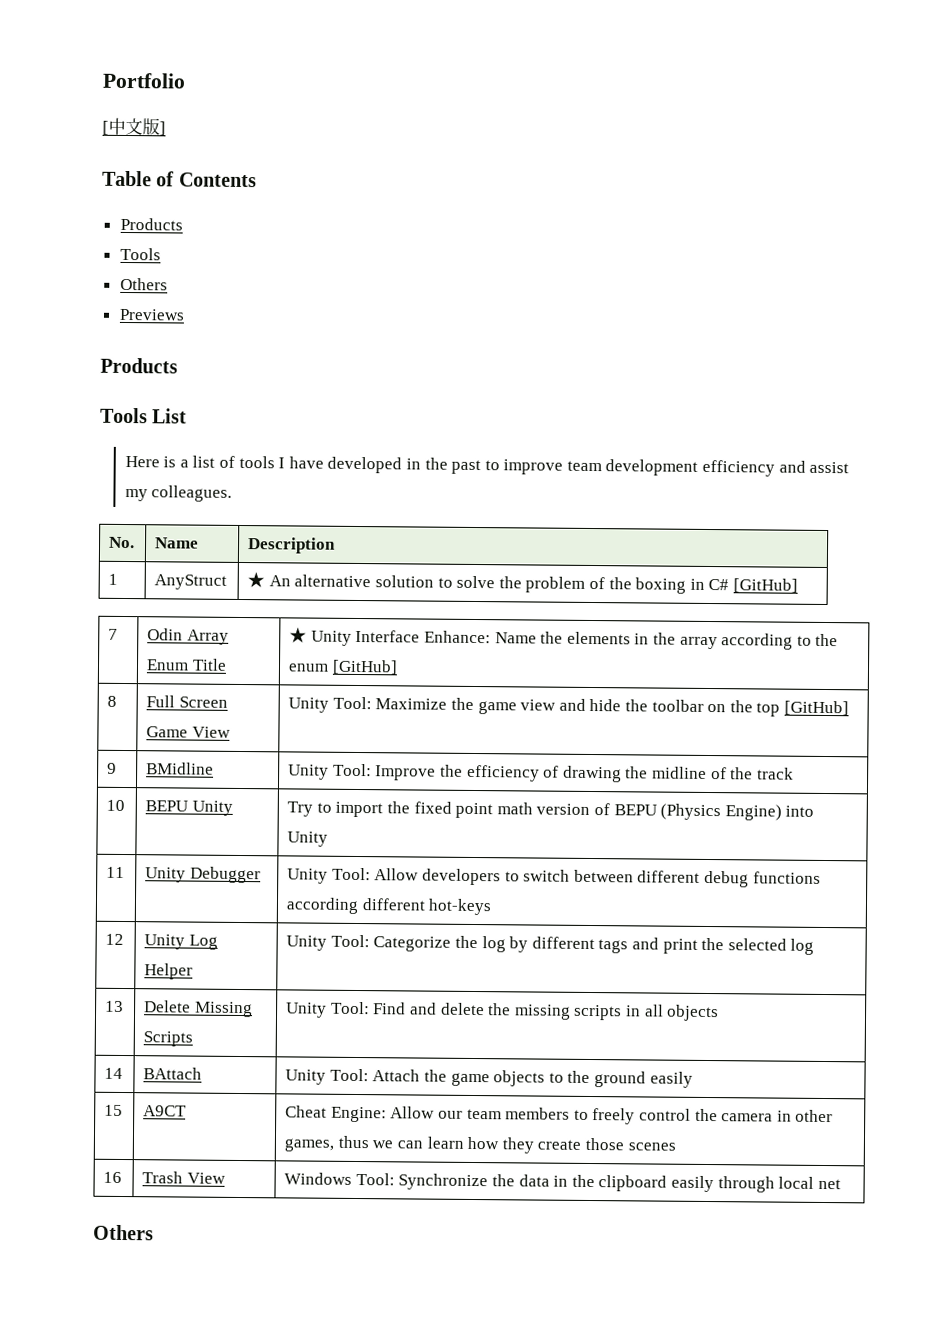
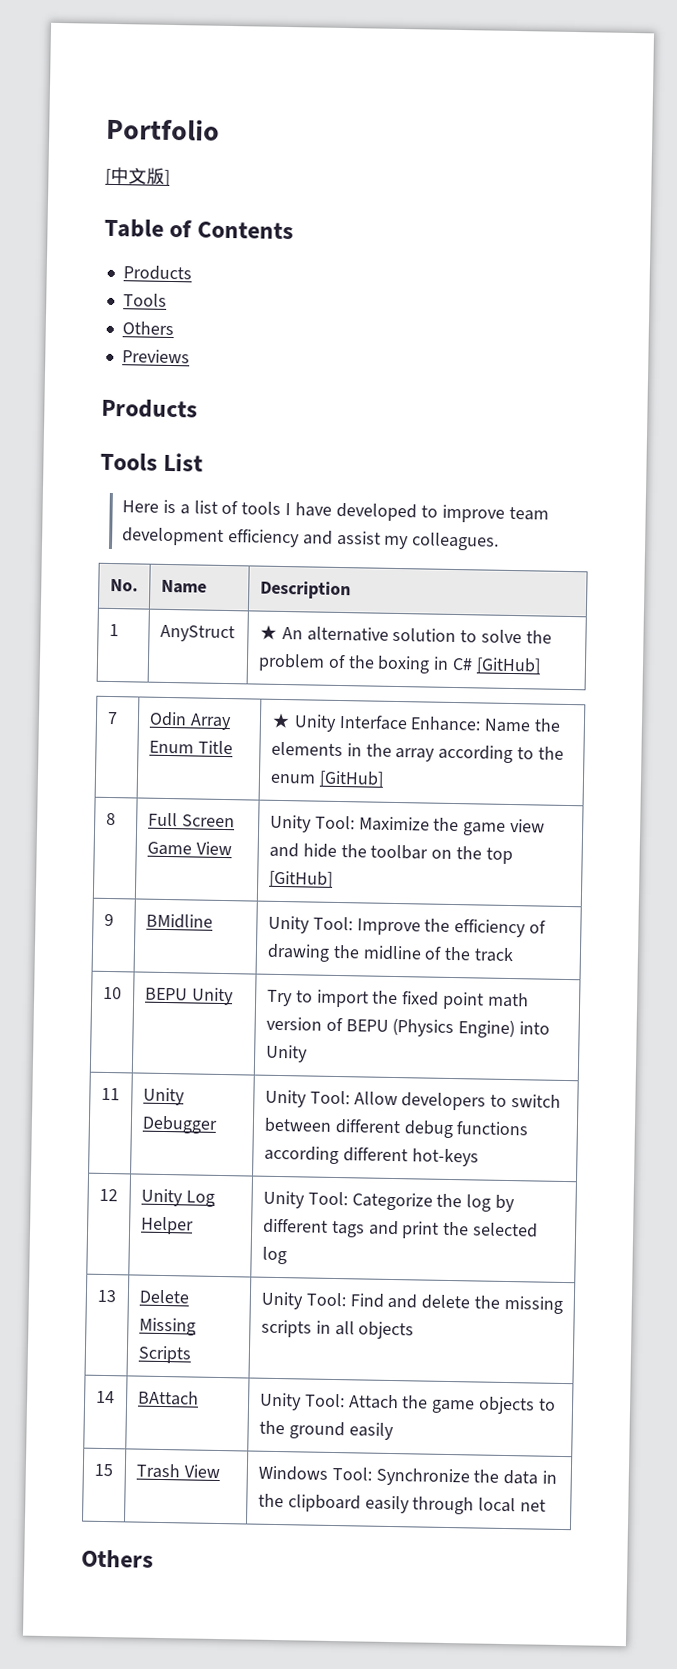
[405,457,482,475] in the past -> (417, 512) none
[143,1105,188,1117] [285,1105,834,1125] [284,1135,676,1154] [103,1171,123,1184] | A9CT | Cheat Engine: Allow our team members to freely control the camera in other games, thus we can learn how they create those scenes // 16 -> (113, 1470) none

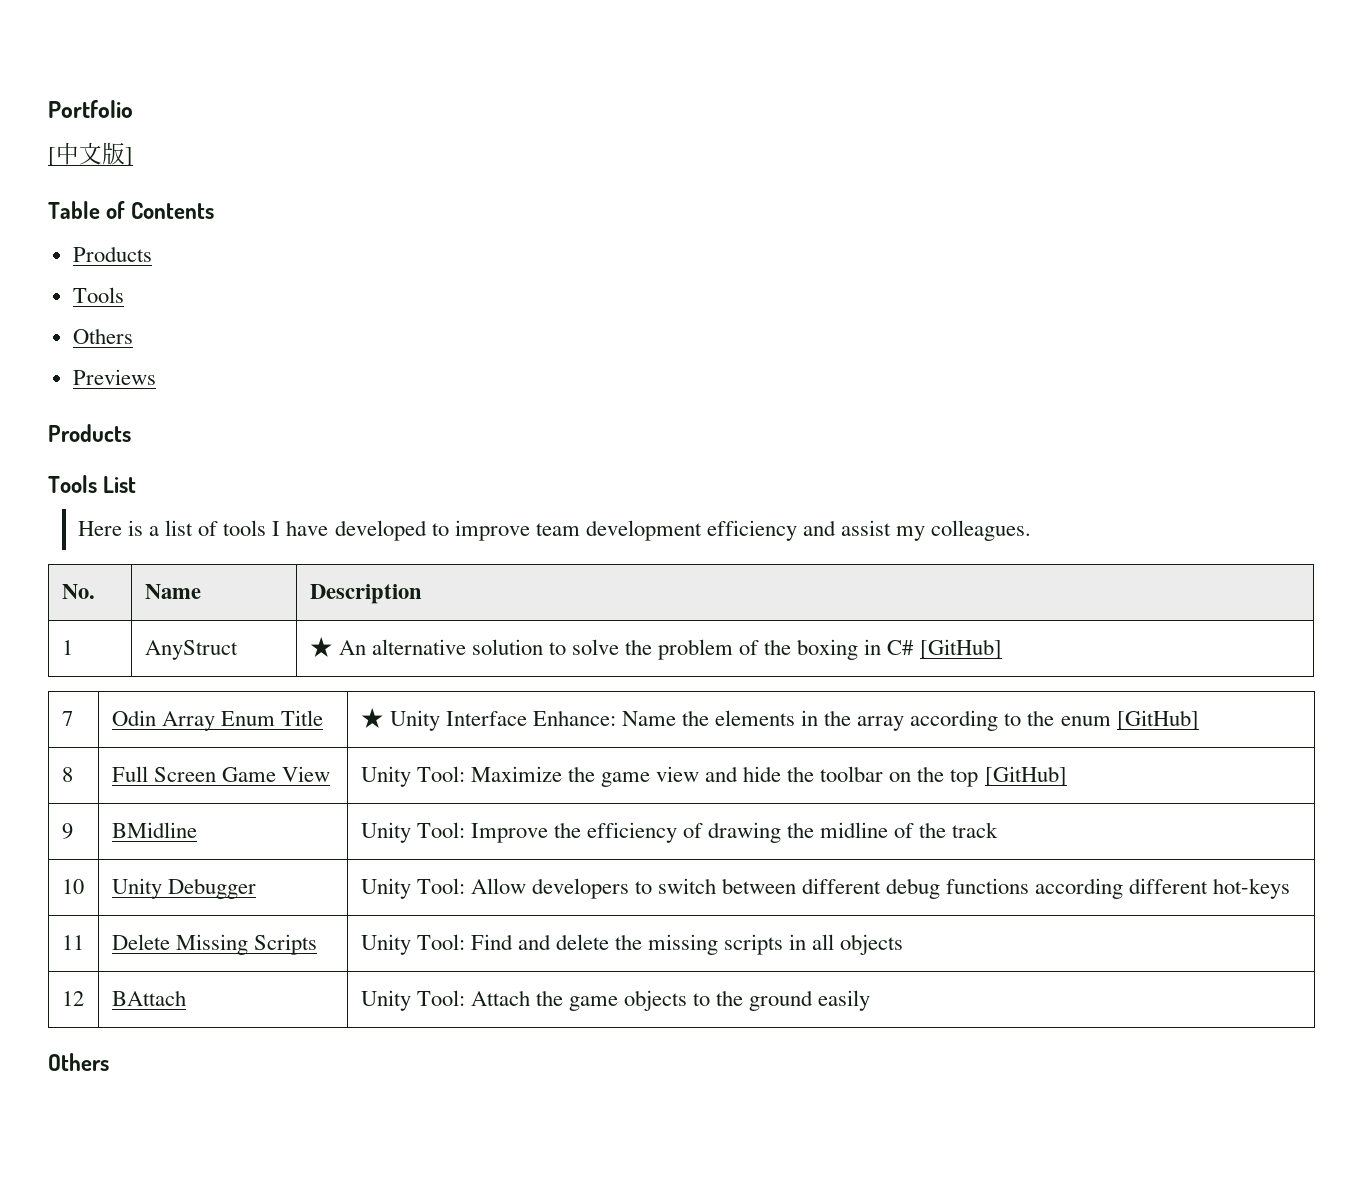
[144,987,234,1006] [266,989,529,1010] [265,1016,551,1039] [265,1044,308,1063] [100,1087,120,1101] | BEPU Unity | Try to import the fixed point math version of BEPU (Physics Engine) into Unity // 11 -> (84, 886) none
[98,1188,118,1202] [140,1188,215,1207] [140,1216,194,1235] [262,1190,516,1213] [262,1218,539,1239] [261,1246,287,1265] [96,1289,117,1303] 12 | Unity Log Helper | Unity Tool: Categorize the log by different tags and print the selected log // 13 -> [61,935,84,950] 11
[95,1390,115,1404] 14 -> [61,991,84,1006] 12
[93,1463,113,1477] [135,1463,220,1479] [257,1465,558,1487] [257,1493,547,1515] // 15 | Trash View | Windows Tool: Synchronize the data in the clipboard easily through local net -> (871, 1000) none

